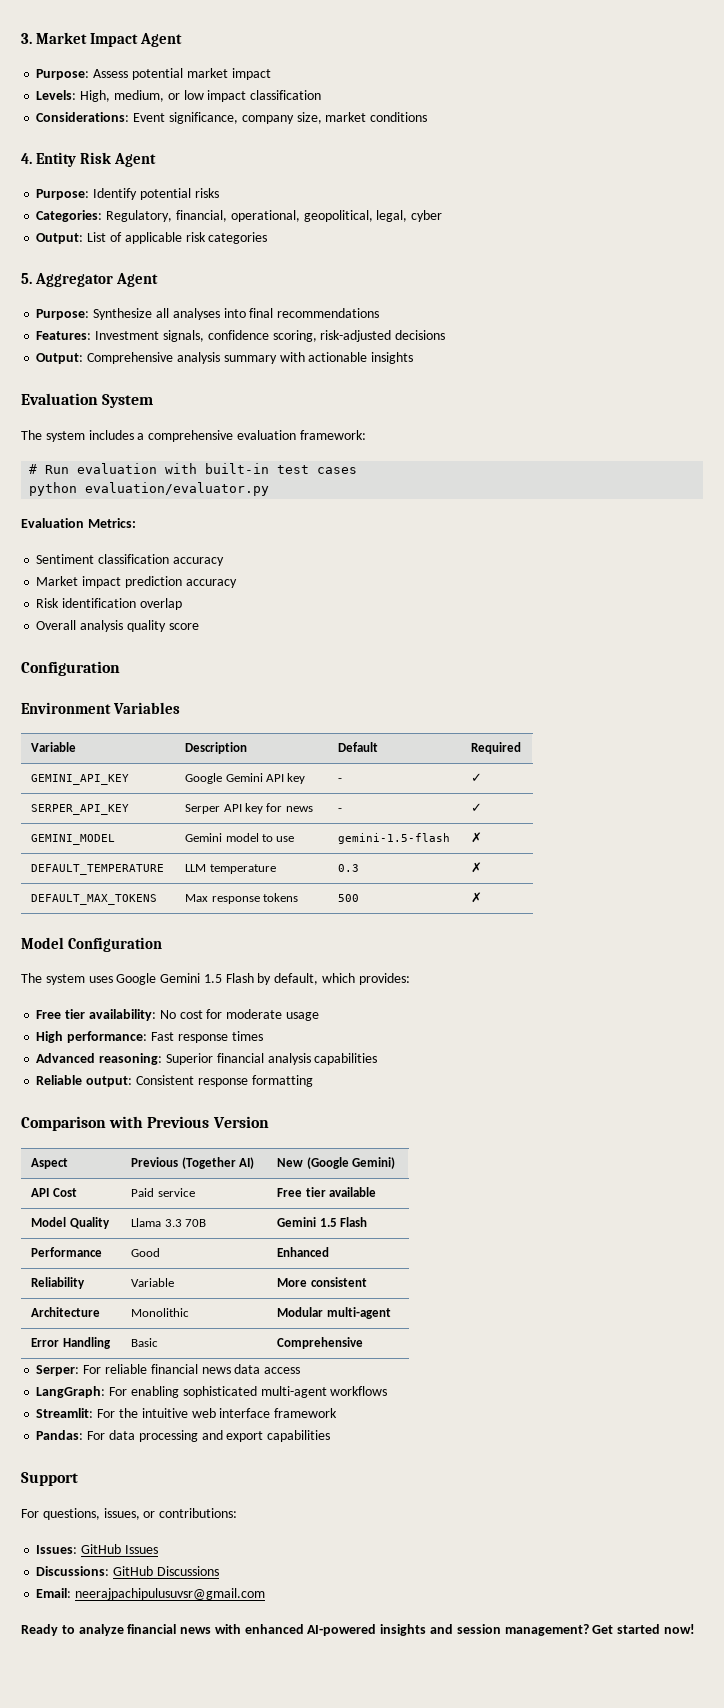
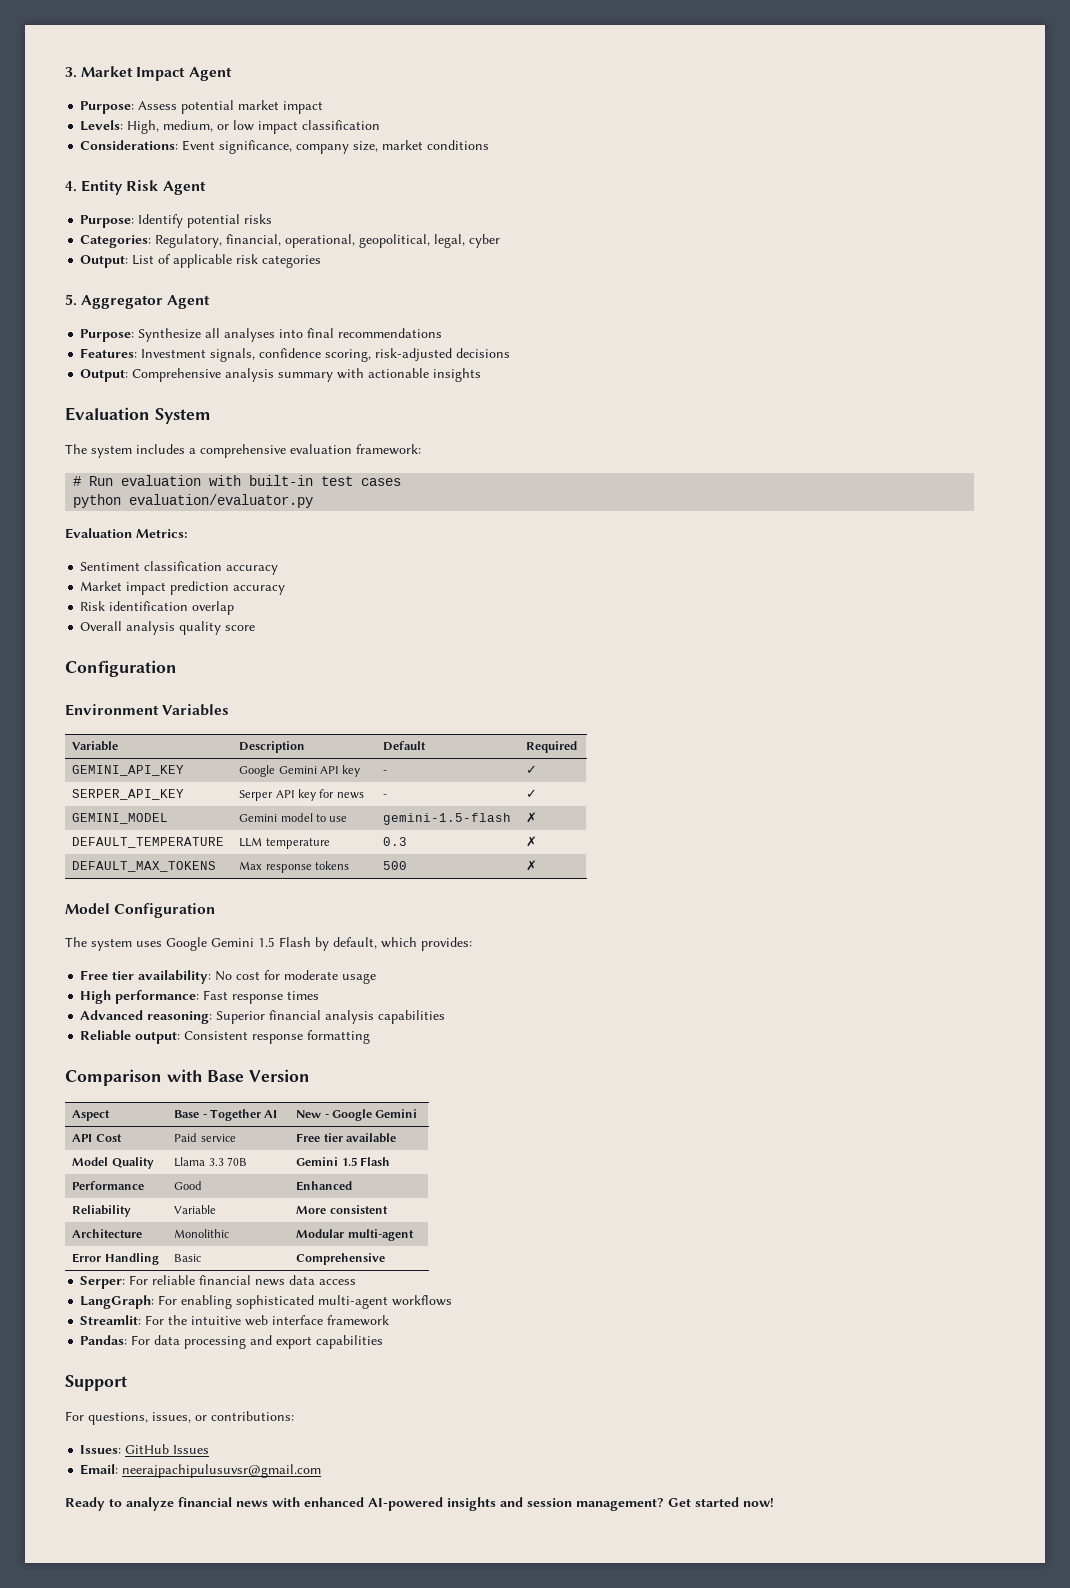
[147,1116,210,1128] Previous -> [207,1070,245,1082] Base
[131,1157,254,1169] [277,1157,395,1169] Previous (Together AI) | New (Google Gemini) -> [174,1109,278,1121] [296,1109,418,1121] Base - Together AI | New - Google Gemini
[36,1566,219,1576] // Discussions: GitHub Discussions -> (210, 1449) none

